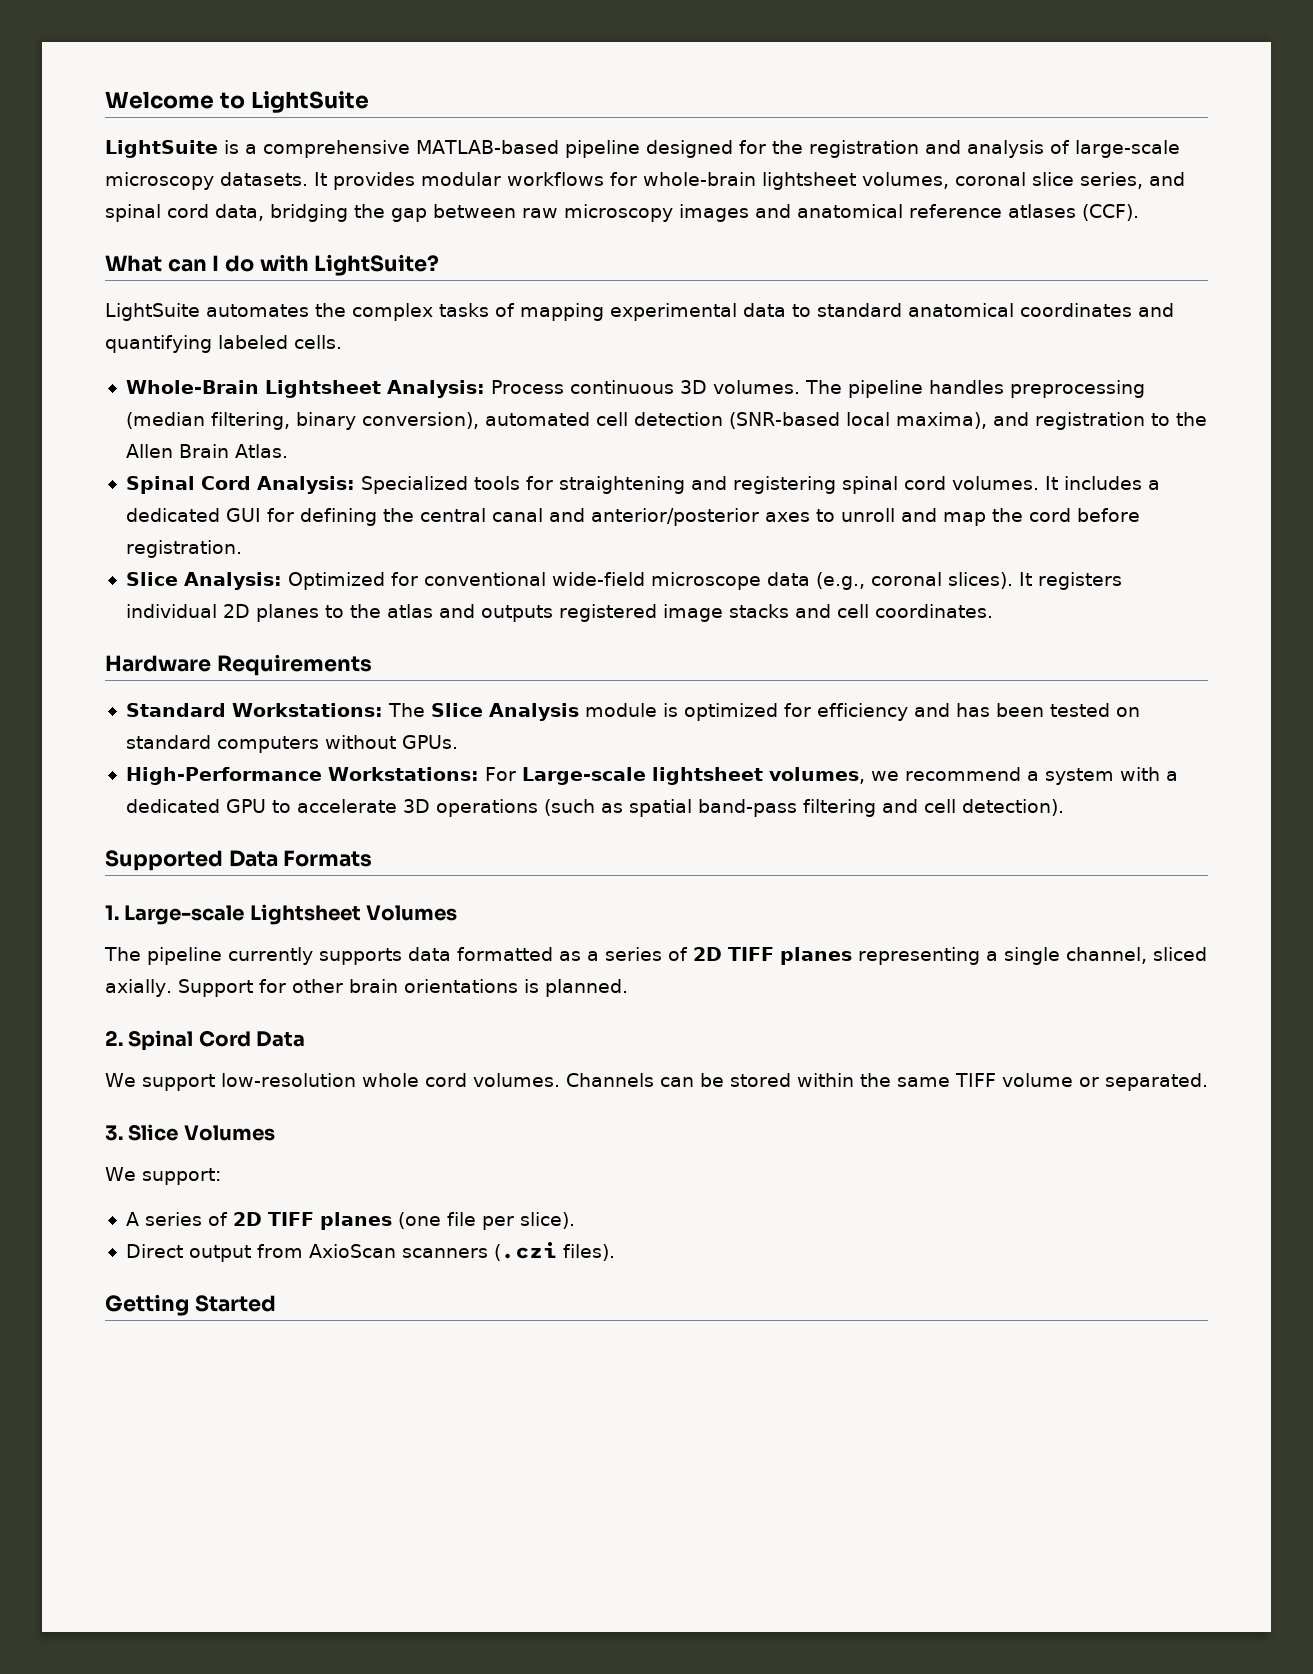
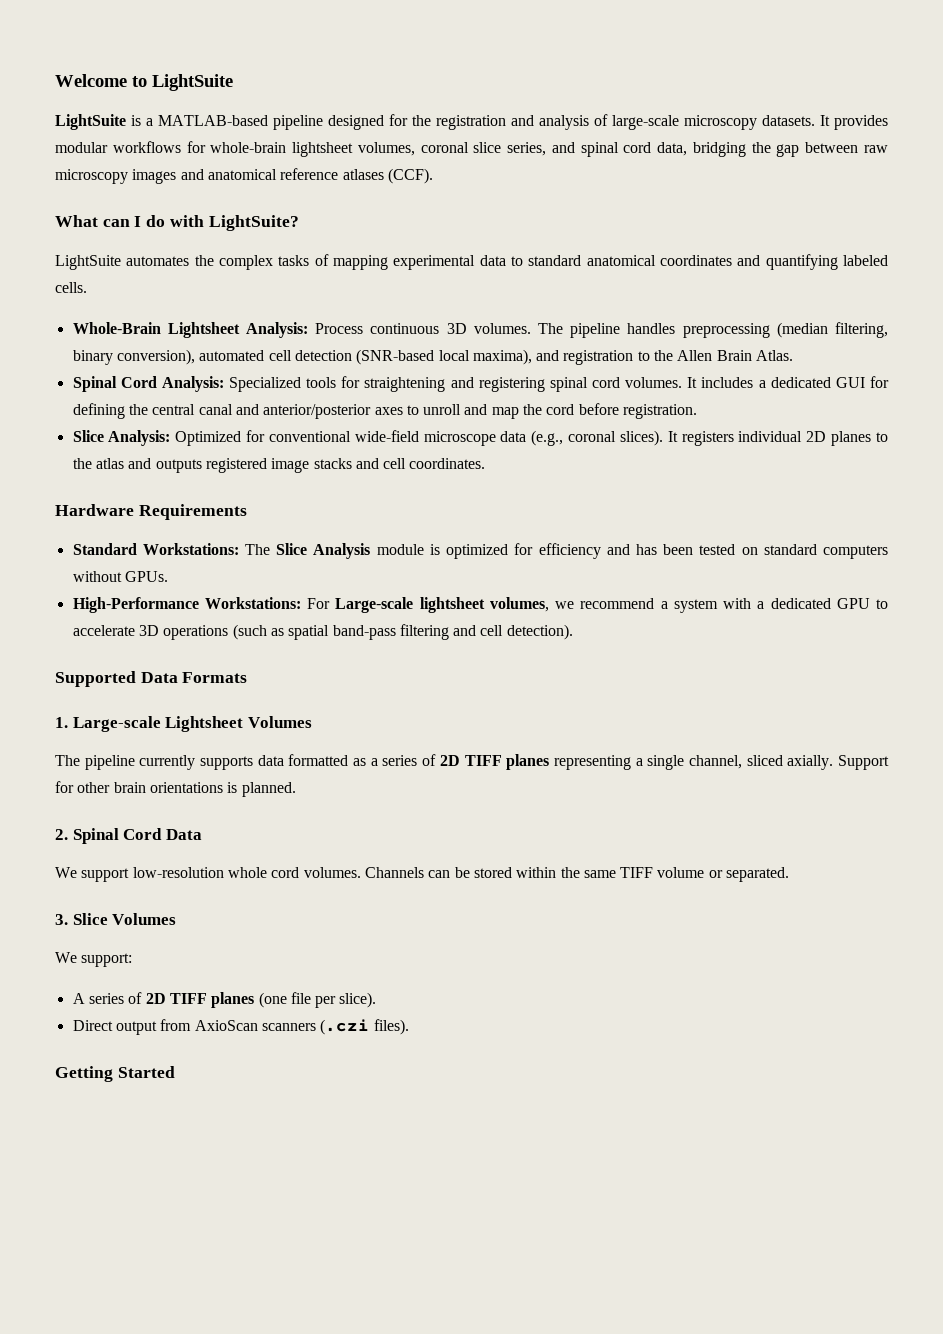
[263,140,410,158] comprehensive -> (153, 122) none

